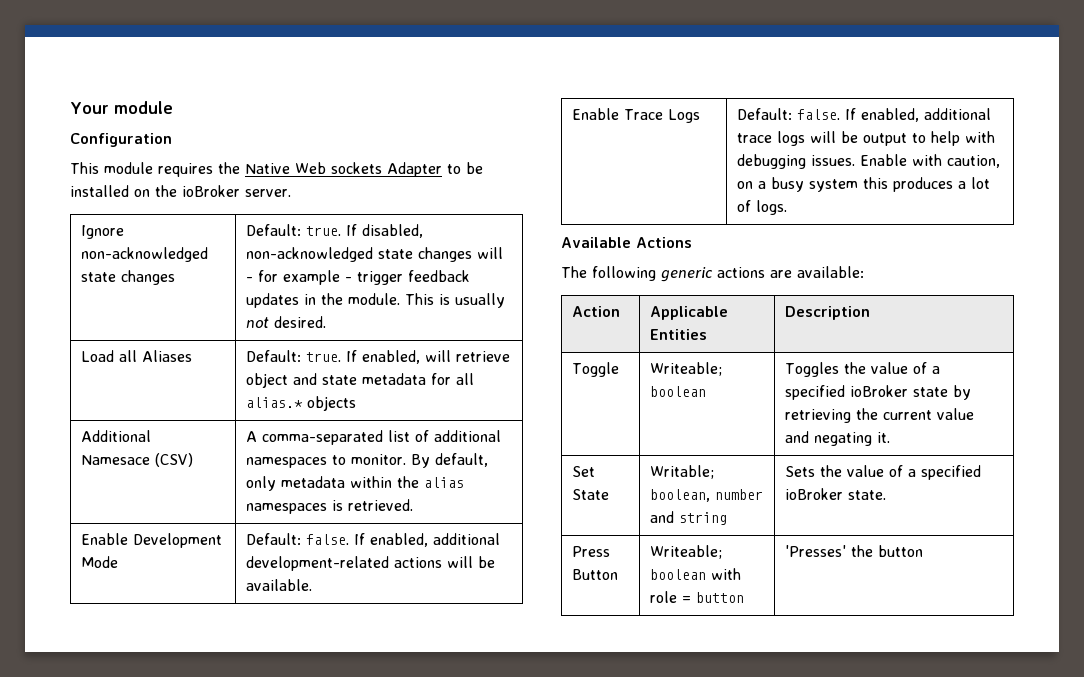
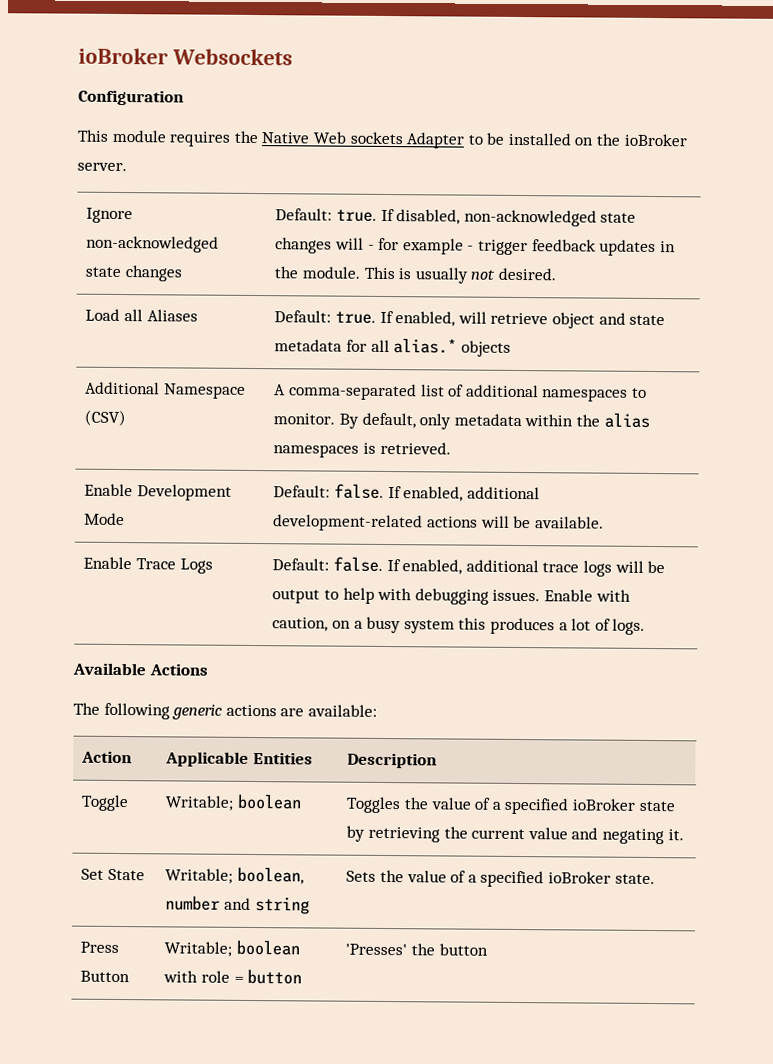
[70,101,173,114] Your module -> [78,47,293,66] ioBroker Websockets
[81,455,151,465] Namesace -> [162,383,246,399] Namespace
[650,362,723,376] Writeable; -> [165,795,235,811] Writable;
[650,545,723,559] Writeable; -> [164,941,233,957] Writable;

